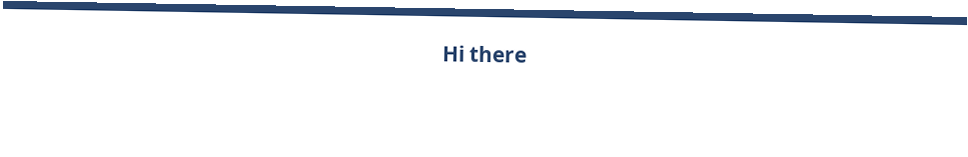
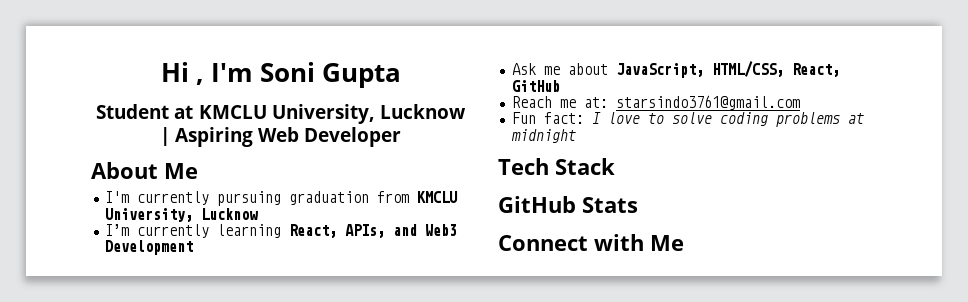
[469,45,528,63] there -> [195,62,401,88] [96,104,466,124] [159,127,402,147] [91,162,198,179] [104,191,458,206] [104,208,258,222] [104,224,457,238] [104,240,193,255] [511,61,840,78] [511,80,560,92] [511,95,800,110] [511,112,864,127] [510,129,576,143] [498,158,615,175] [498,196,638,213] [498,234,684,251] , I'm Soni Gupta // Student at KMCLU University, Lucknow | Aspiring Web Developer // About Me // I'm currently pursuing graduation from KMCLU University, Lucknow // I’m currently learning React, APIs, and Web3 Development // Ask me about JavaScript, HTML/CSS, React, GitHub // Reach me at: starsindo3761@gmail.com // Fun fact: I love to solve coding problems at midnight // Tech Stack // GitHub Stats // Connect with Me

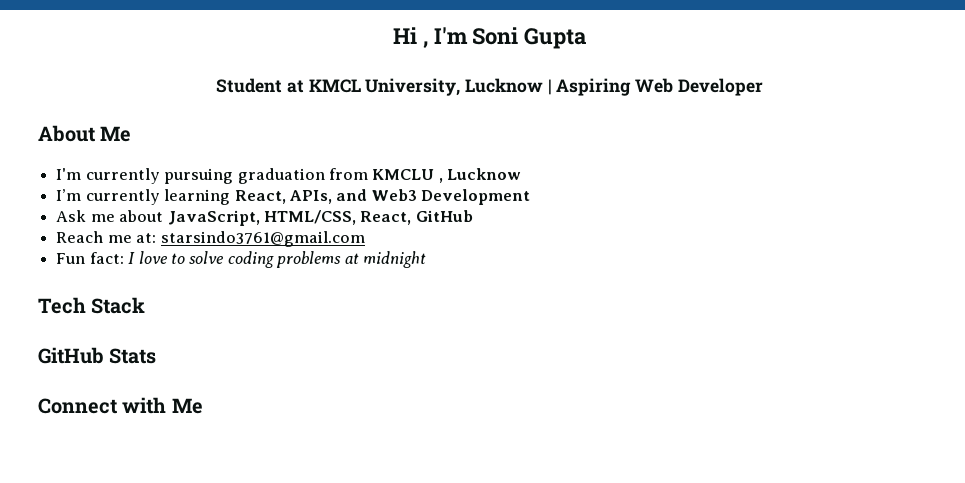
[198,105,267,119] KMCLU -> [308,79,361,93] KMCL
[104,208,193,222] University, -> [438,178,443,183] ,

